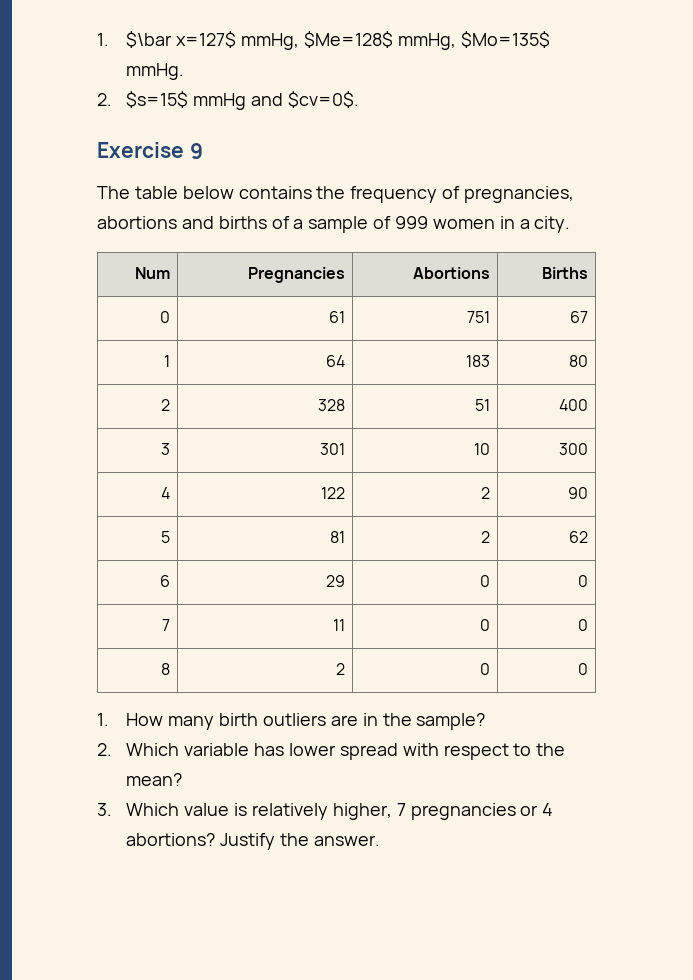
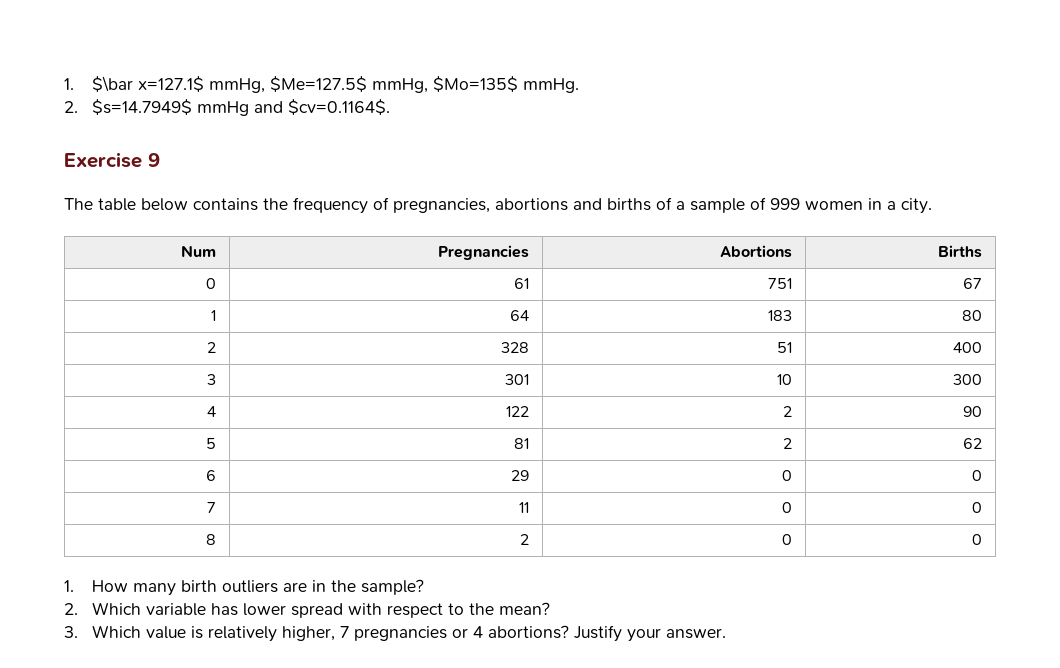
[176,31,393,50] x=127$ mmHg, $Me=128$ -> [137,76,367,93] x=127.1$ mmHg, $Me=127.5$
[126,91,189,108] $s=15$ -> [91,99,192,116] $s=14.7949$
[287,91,359,108] $cv=0$. -> [287,99,390,116] $cv=0.1164$.
[280,833,310,846] the -> [626,628,661,642] your

